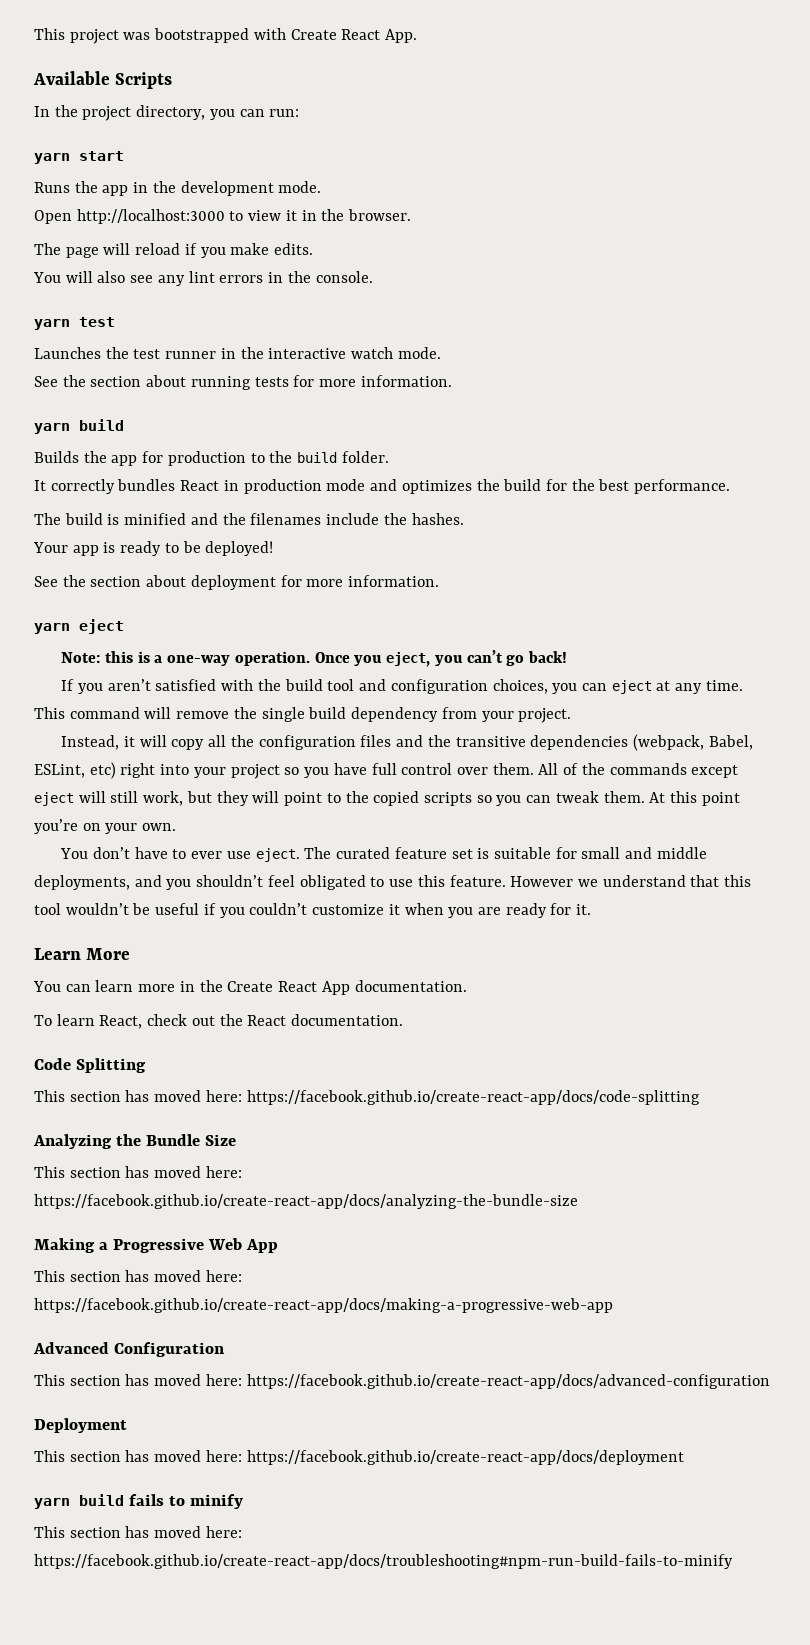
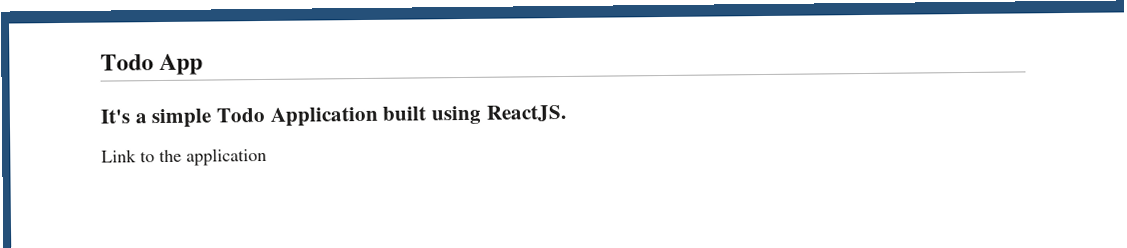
[34,28,418,44] [33,71,173,89] [34,105,300,121] [34,151,124,164] [34,181,322,196] [34,209,412,224] [34,243,314,258] [33,271,373,286] [34,317,115,330] [34,347,441,359] [34,375,452,390] [34,419,124,434] [34,451,389,466] [34,479,731,494] [34,513,464,525] [33,541,274,556] [34,575,440,590] [34,619,124,634] [61,650,567,667] [61,679,743,694] [34,707,572,723] [61,734,753,751] [34,762,739,779] [34,791,740,806] [34,819,177,834] [60,847,707,862] [34,875,752,890] [34,903,592,918] [34,948,131,960] [33,980,467,995] [34,1014,404,1029] [34,1058,146,1073] [34,1090,700,1105] [33,1134,236,1149] [34,1166,242,1178] [34,1194,578,1209] [34,1238,278,1253] [34,1270,242,1282] [34,1298,613,1313] [33,1342,225,1357] [34,1374,770,1389] [34,1418,127,1433] [34,1450,684,1465] [34,1494,243,1509] [34,1526,242,1538] [34,1554,733,1569] This project was bootstrapped with Create React App. // Available Scripts // In the project directory, you can run: // yarn start // Runs the app in the development mode. // Open http://localhost:3000 to view it in the browser. // The page will reload if you make edits. // You will also see any lint errors in the console. // yarn test // Launches the test runner in the interactive watch mode. // See the section about running tests for more information. // yarn build // Builds the app for production to the build folder. // It correctly bundles React in production mode and optimizes the build for the best performance. // The build is minified and the filenames include the hashes. // Your app is ready to be deployed! // See the section about deployment for more information. // yarn eject // Note: this is a one-way operation. Once you eject, you can’t go back! // If you aren’t satisfied with the build tool and configuration choices, you can eject at any time. This command will remove the single build dependency from your project. // Instead, it will copy all the configuration files and the transitive dependencies (webpack, Babel, ESLint, etc) right into your project so you have full control over them. All of the commands except eject will still work, but they will point to the copied scripts so you can tweak them. At this point you’re on your own. // You don’t have to ever use eject. The curated feature set is suitable for small and middle deployments, and you shouldn’t feel obligated to use this feature. However we understand that this tool wouldn’t be useful if you couldn’t customize it when you are ready for it. // Learn More // You can learn more in the Create React App documentation. // To learn React, check out the React documentation. // Code Splitting // This section has moved here: https://facebook.github.io/create-react-app/docs/code-splitting // Analyzing the Bundle Size // This section has moved here: https://facebook.github.io/create-react-app/docs/analyzing-the-bundle-size // Making a Progressive Web App // This section has moved here: https://facebook.github.io/create-react-app/docs/making-a-progressive-web-app // Advanced Configuration // This section has moved here: https://facebook.github.io/create-react-app/docs/advanced-configuration // Deployment // This section has moved here: https://facebook.github.io/create-react-app/docs/deployment // yarn build fails to minify // This section has moved here: https://facebook.github.io/create-react-app/docs/troubleshooting#npm-run-build-fails-to-minify -> [100,53,204,76] [100,104,566,129] [101,147,267,166] Todo App // It's a simple Todo Application built using ReactJS. // Link to the application

